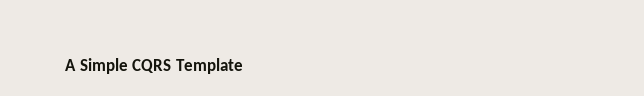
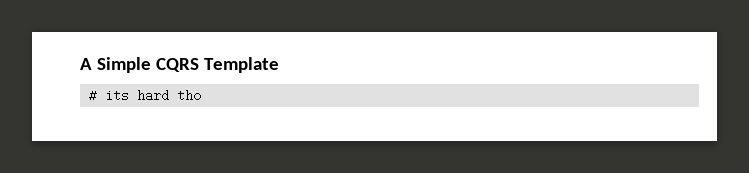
(243, 66) none -> [88,89,201,102] // # its hard tho

